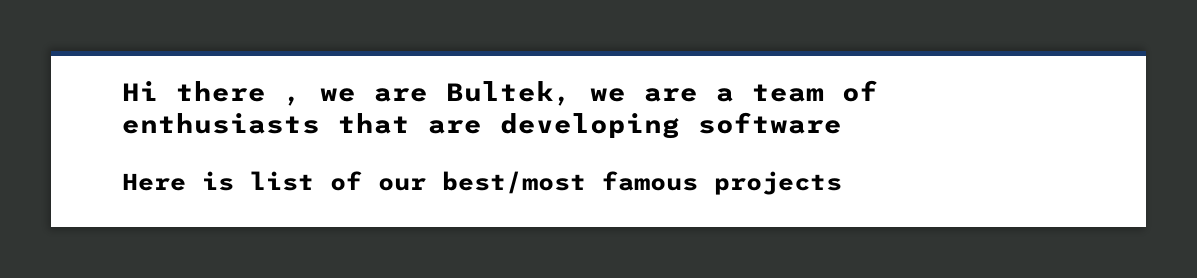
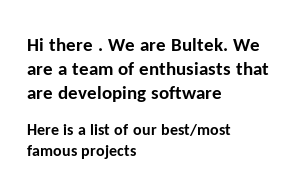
[284,81,626,106] , we are Bultek, we -> [97,38,260,51] . We are Bultek. We
(234, 181) none -> [77,127,86,135] a

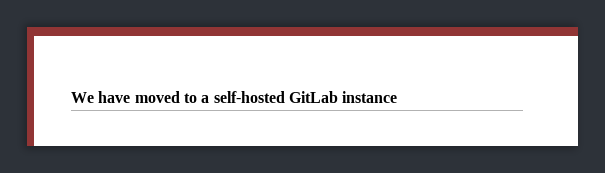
[27,38,260,51] [27,62,269,75] [27,86,222,102] [27,124,231,136] [27,145,137,159] Hi there . We are Bultek. We are a team of enthusiasts that are developing software // Here is a list of our best/most famous projects -> [71,91,398,103] We have moved to a self-hosted GitLab instance

